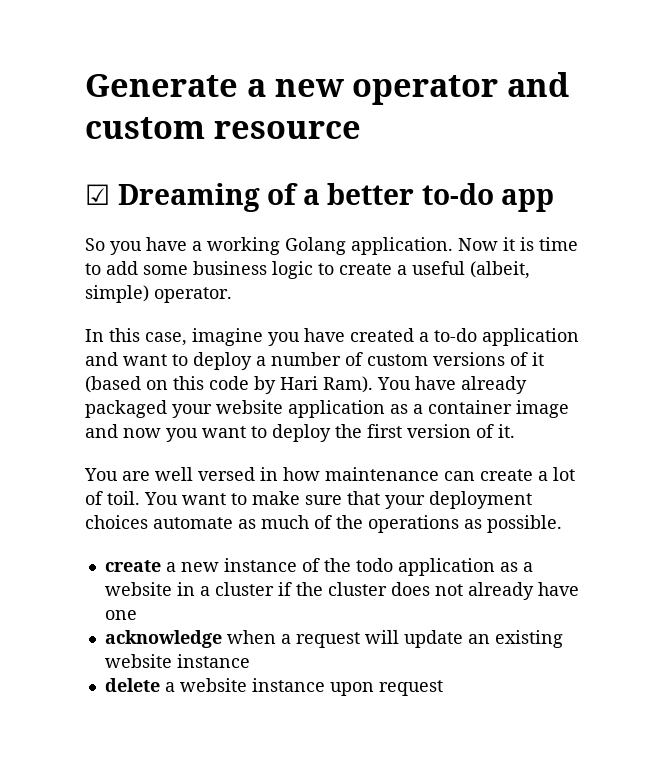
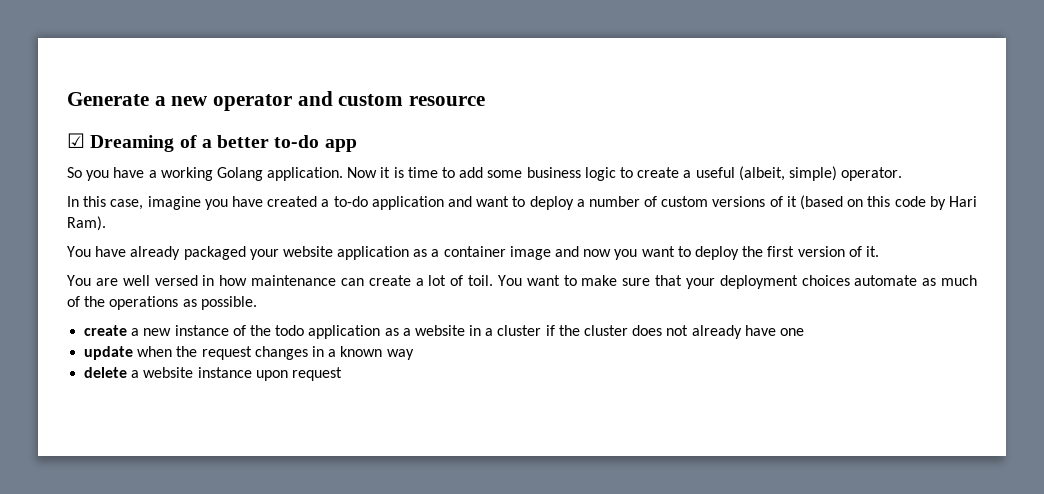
(373, 384) none -> (106, 223) //
[104,630,563,648] [104,654,250,668] acknowledge when a request will update an existing website instance -> [84,346,414,360] update when the request changes in a known way

